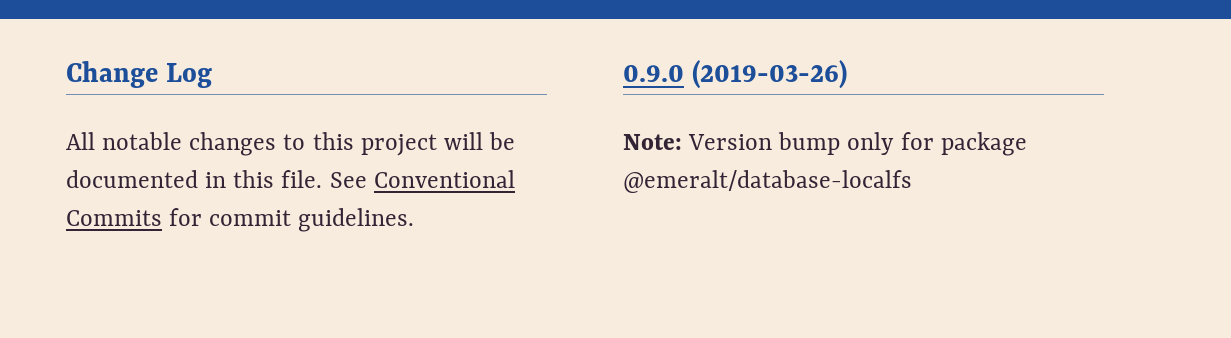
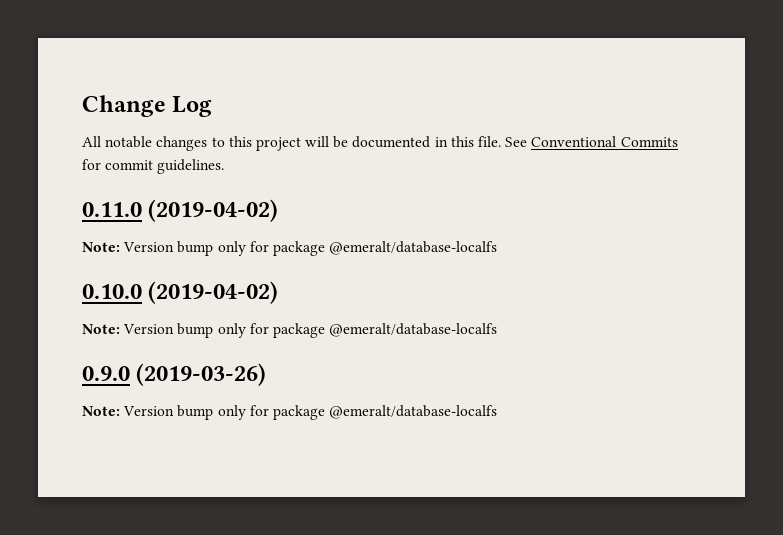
(415, 220) none -> [82,199,279,222] [82,241,498,256] [82,281,279,304] [82,323,498,338] // 0.11.0 (2019-04-02) // Note: Version bump only for package @emeralt/database-localfs // 0.10.0 (2019-04-02) // Note: Version bump only for package @emeralt/database-localfs

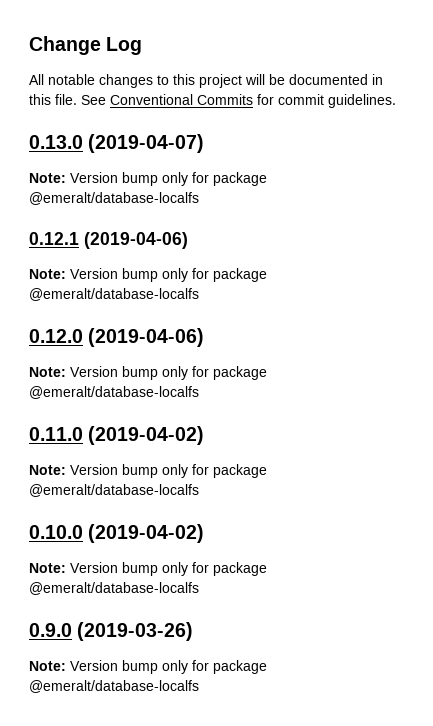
(225, 166) none -> [29,134,205,153] [29,172,267,186] [29,192,199,205] [29,232,188,249] [29,268,267,282] [29,288,199,301] [29,328,205,347] [29,366,267,380] [29,386,199,399] // 0.13.0 (2019-04-07) // Note: Version bump only for package @emeralt/database-localfs // 0.12.1 (2019-04-06) // Note: Version bump only for package @emeralt/database-localfs // 0.12.0 (2019-04-06) // Note: Version bump only for package @emeralt/database-localfs

